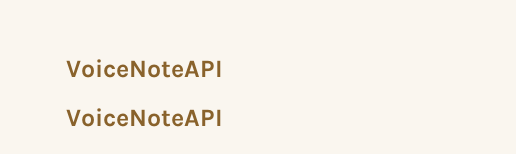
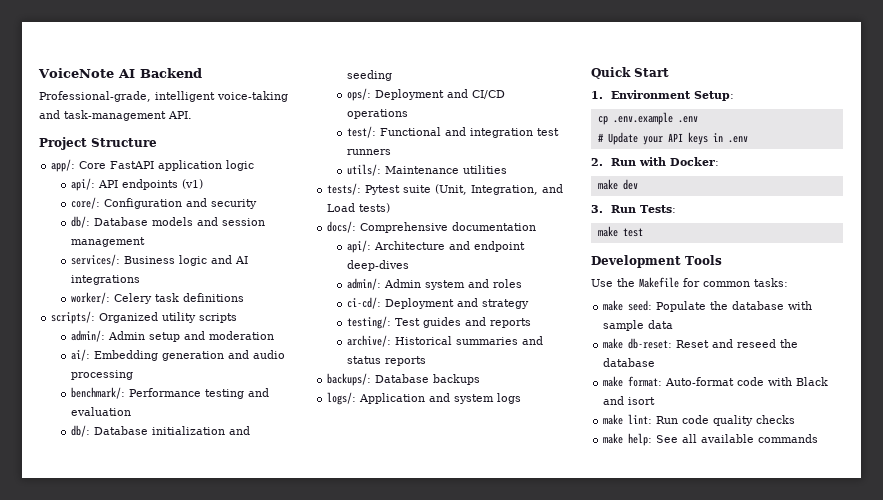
[66,59,223,78] [66,108,223,127] VoiceNoteAPI // VoiceNoteAPI -> [38,68,202,78] [39,91,288,102] [39,110,192,121] [39,137,157,150] [51,159,255,172] [70,178,203,191] [70,197,257,209] [70,216,265,228] [70,237,145,247] [70,254,248,266] [70,275,140,285] [70,292,244,304] [51,311,238,324] [70,330,274,342] [70,349,285,361] [70,370,133,380] [70,387,269,399] [70,407,131,416] [70,425,250,437] [346,70,392,81] [346,88,505,101] [346,109,408,119] [346,126,559,138] [346,149,391,155] [346,164,507,176] [327,183,564,195] [327,203,391,213] [327,221,537,233] [346,240,525,253] [346,260,409,271] [346,278,522,290] [346,297,529,309] [346,316,531,329] [346,335,543,347] [346,356,426,366] [327,373,481,386] [327,392,522,405] [591,67,669,79] [591,90,734,101] [597,112,698,125] [597,132,748,145] [591,157,719,166] [597,179,638,190] [591,205,676,213] [597,226,643,237] [591,255,722,268] [591,277,788,288] [603,300,813,312] [603,320,674,331] [603,338,799,349] [603,358,656,367] [603,376,829,387] [603,396,656,405] [603,414,796,426] [603,433,819,446] VoiceNote AI Backend // Professional-grade, intelligent voice-taking and task-management API. // Project Structure // app/: Core FastAPI application logic // api/: API endpoints (v1) // core/: Configuration and security // db/: Database models and session management // services/: Business logic and AI integrations // worker/: Celery task definitions // scripts/: Organized utility scripts // admin/: Admin setup and moderation // ai/: Embedding generation and audio processing // benchmark/: Performance testing and evaluation // db/: Database initialization and seeding // ops/: Deployment and CI/CD operations // test/: Functional and integration test runners // utils/: Maintenance utilities // tests/: Pytest suite (Unit, Integration, and Load tests) // docs/: Comprehensive documentation // api/: Architecture and endpoint deep-dives // admin/: Admin system and roles // ci-cd/: Deployment and strategy // testing/: Test guides and reports // archive/: Historical summaries and status reports // backups/: Database backups // logs/: Application and system logs // Quick Start // 1. Environment Setup: // cp .env.example .env // # Update your API keys in .env // 2. Run with Docker: // make dev // 3. Run Tests: // make test // Development Tools // Use the Makefile for common tasks: // make seed: Populate the database with sample data // make db-reset: Reset and reseed the database // make format: Auto-format code with Black and isort // make lint: Run code quality checks // make help: See all available commands

